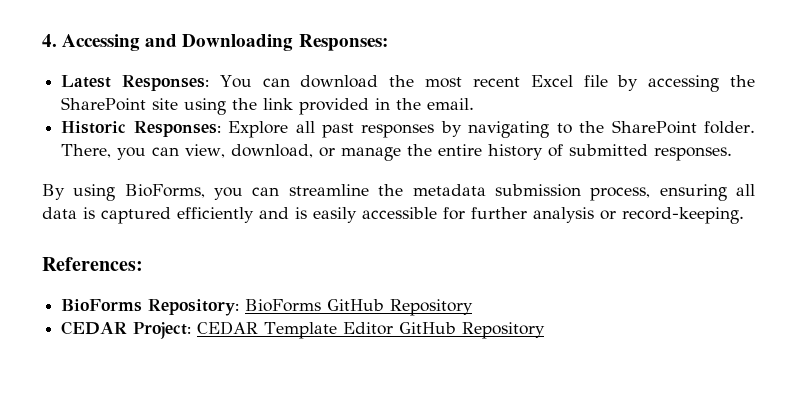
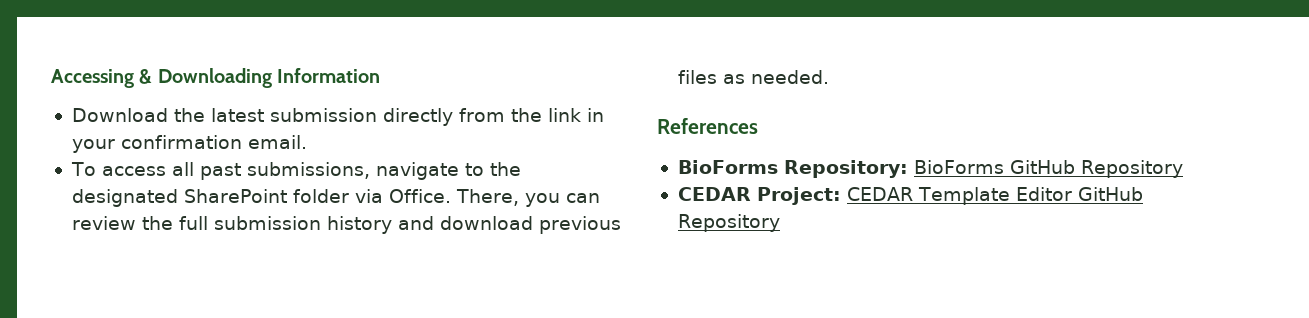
[42,34,388,51] [61,75,755,92] [61,97,475,115] [61,120,756,138] [61,144,733,161] [42,184,756,201] [42,207,744,224] [42,257,143,271] 4. Accessing and Downloading Responses: // Latest Responses: You can download the most recent Excel file by accessing the SharePoint site using the link provided in the email. // Historic Responses: Explore all past responses by navigating to the SharePoint folder. There, you can view, download, or manage the entire history of submitted responses. // By using BioForms, you can streamline the metadata submission process, ensuring all data is captured efficiently and is easily accessible for further analysis or record-keeping. // References: -> [51,68,381,88] [71,108,604,126] [71,135,307,153] [70,162,521,180] [71,189,600,207] [71,216,621,234] [677,70,829,84] [657,118,758,134] Accessing & Downloading Information // Download the latest submission directly from the link in your confirmation email. // To access all past submissions, navigate to the designated SharePoint folder via Office. There, you can review the full submission history and download previous files as needed. // References

